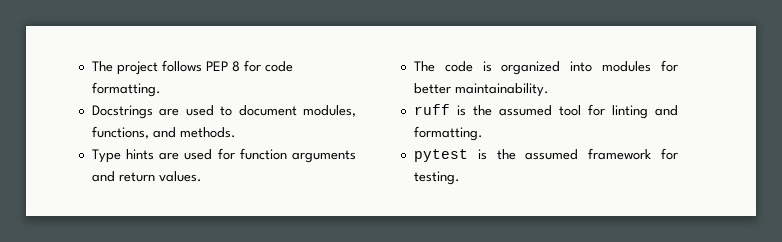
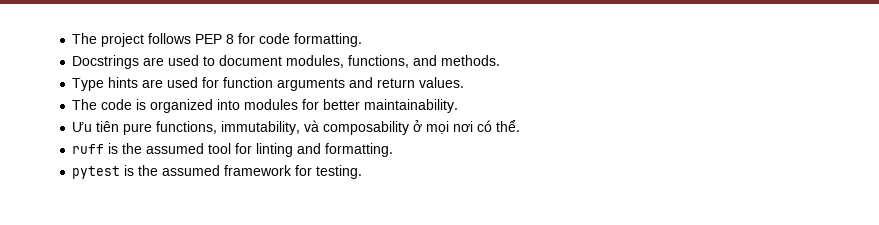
(549, 90) none -> [72,120,521,135] // Ưu tiên pure functions, immutability, và composability ở mọi nơi có thể.

